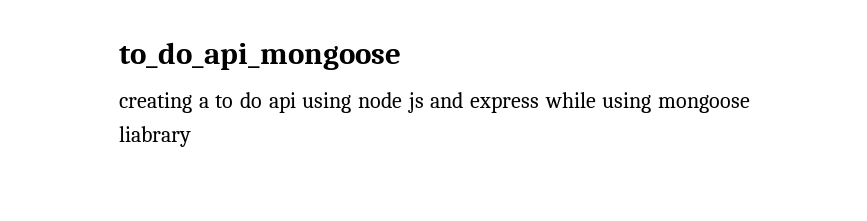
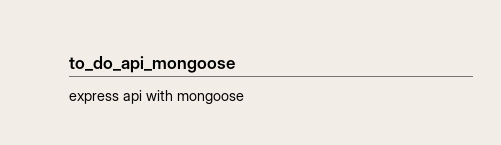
[119,92,751,113] [119,126,191,147] creating a to do api using node js and express while using mongoose liabrary -> [69,90,244,104] express api with mongoose

